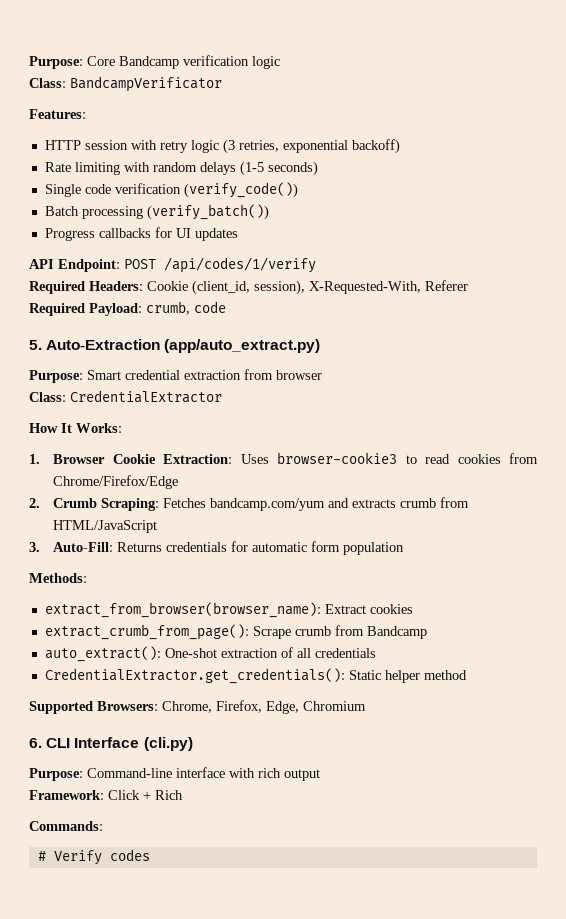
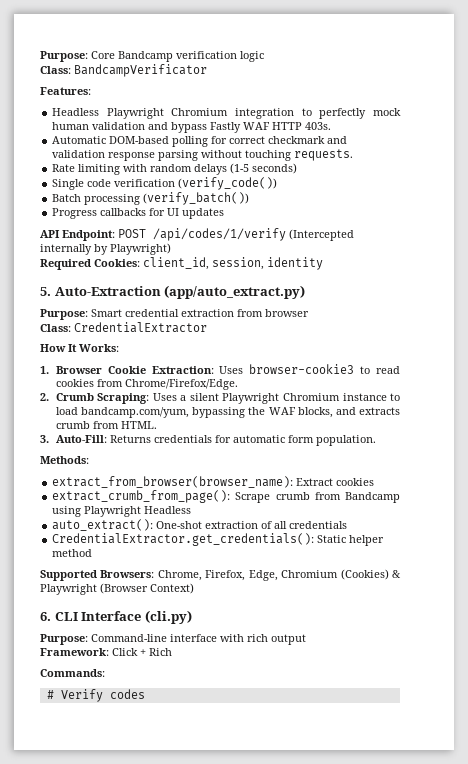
[44,139,400,154] HTTP session with retry logic (3 retries, exponential backoff) -> [52,108,401,119] [52,122,332,133] [52,136,348,147] [52,149,354,161] Headless Playwright Chromium integration to perfectly mock human validation and bypass Fastly WAF HTTP 403s. // Automatic DOM-based polling for correct checkmark and validation response parsing without touching requests.
[29,280,468,295] [29,301,226,316] // Required Headers: Cookie (client_id, session), X-Requested-With, Referer // Required Payload: crumb, code -> [289,229,354,241] [40,243,171,255] [40,257,323,270] (Intercepted internally by Playwright) // Required Cookies: client_id, session, identity
[53,475,179,489] Chrome/Firefox/Edge -> [124,379,238,390] Chrome/Firefox/Edge.
[163,498,326,511] Fetches bandcamp.com/yum -> [152,393,400,404] [55,407,333,418] Uses a silent Playwright Chromium instance to load bandcamp.com/yum, bypassing the WAF blocks,
[53,520,158,533] HTML/JavaScript -> [120,421,157,429] HTML.
[343,542,405,555] population -> [315,435,376,446] population.
(427, 632) none -> [52,506,192,517] using Playwright Headless
(366, 706) none -> [340,569,401,580] [40,583,194,595] (Cookies) & Playwright (Browser Context)

